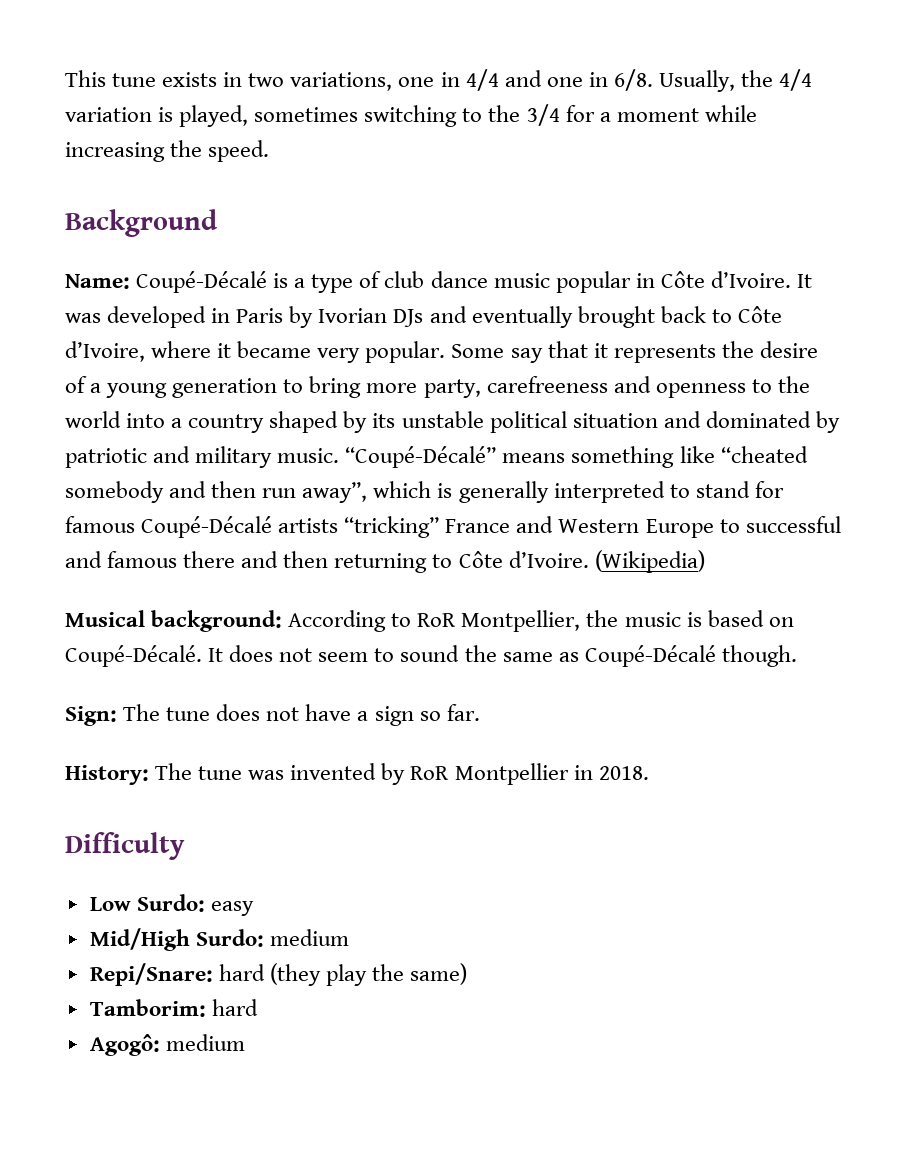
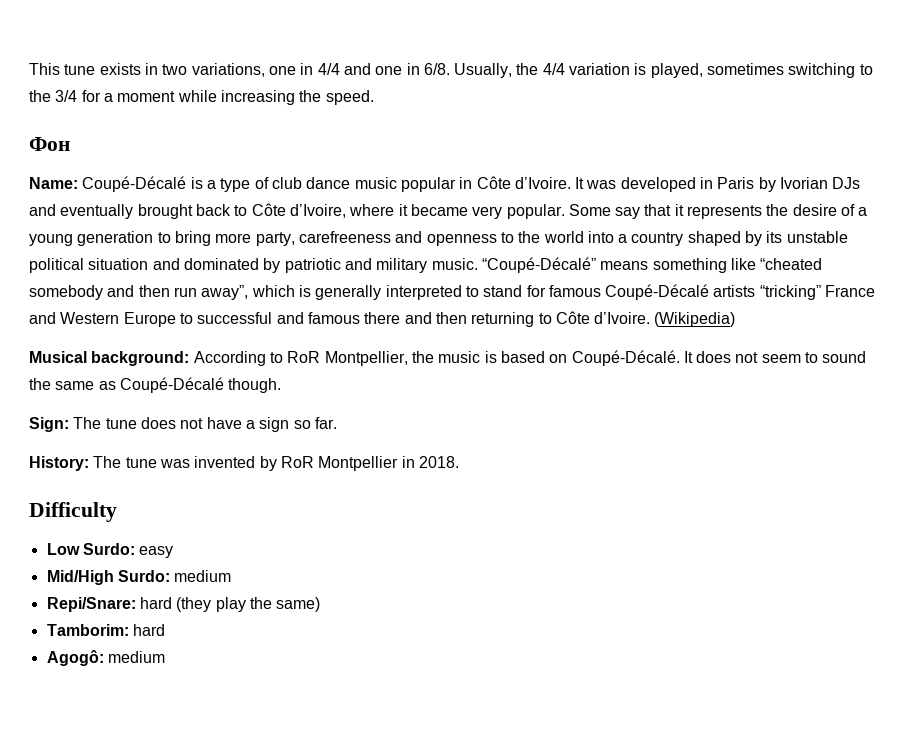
[65,209,218,237] Background -> [29,137,70,151] Фон

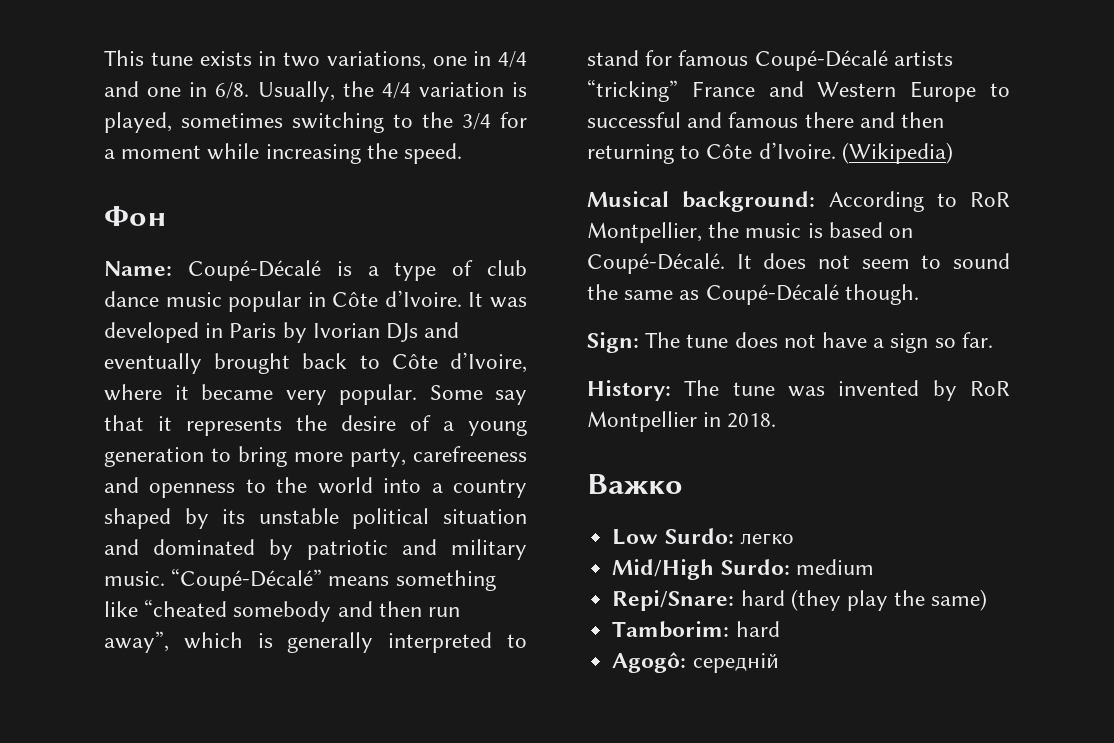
[29,502,117,522] Difficulty -> [587,474,683,494] Важко
[139,546,174,558] easy -> [739,533,794,544] легко
[107,651,165,663] medium -> [692,653,779,673] середній

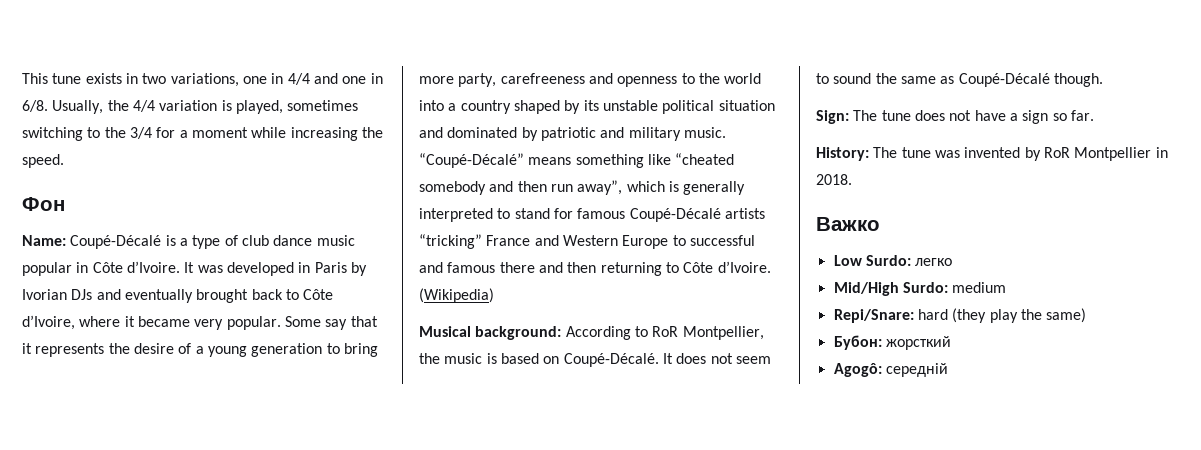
[612,621,780,638] Tamborim: hard -> [833,335,951,350] Бубон: жорсткий

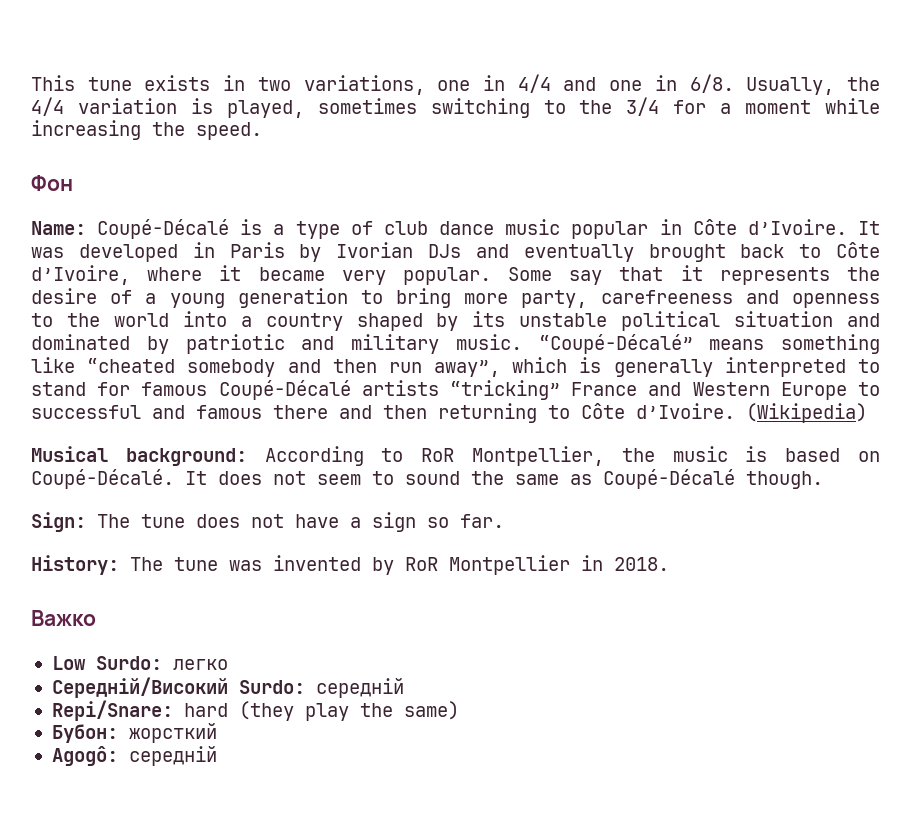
[833,282,1007,296] Mid/High Surdo: medium -> [51,677,404,698] Середній/Високий Surdo: середній

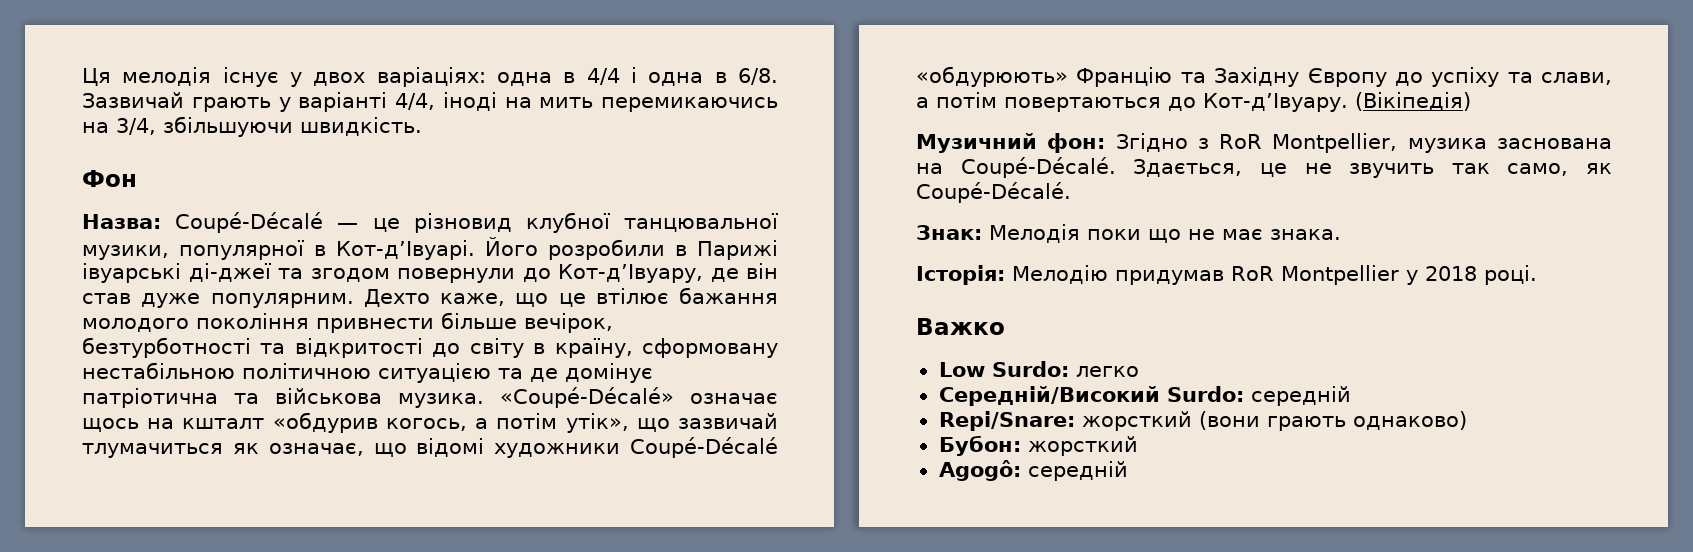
[31,74,880,95] [31,97,880,118] [31,120,262,140] [31,175,73,191] [31,219,881,239] [31,242,881,262] [31,265,880,285] [31,288,880,308] [31,311,880,331] [31,334,880,354] [31,357,880,377] [31,380,881,400] [31,403,867,423] [31,446,880,466] [31,469,823,489] [31,512,504,532] [31,555,669,575] This tune exists in two variations, one in 4/4 and one in 6/8. Usually, the 4/4 variation is played, sometimes switching to the 3/4 for a moment while increasing the speed. // Фон // Name: Coupé-Décalé is a type of club dance music popular in Côte d’Ivoire. It was developed in Paris by Ivorian DJs and eventually brought back to Côte d’Ivoire, where it became very popular. Some say that it represents the desire of a young generation to bring more party, carefreeness and openness to the world into a country shaped by its unstable political situation and dominated by patriotic and military music. “Coupé-Décalé” means something like “cheated somebody and then run away”, which is generally interpreted to stand for famous Coupé-Décalé artists “tricking” France and Western Europe to successful and famous there and then returning to Côte d’Ivoire. (Wikipedia) // Musical background: According to RoR Montpellier, the music is based on Coupé-Décalé. It does not seem to sound the same as Coupé-Décalé though. // Sign: The tune does not have a sign so far. // History: The tune was invented by RoR Montpellier in 2018. -> [82,67,779,87] [82,92,778,112] [82,116,422,137] [82,170,137,187] [82,212,779,233] [82,237,778,260] [82,263,778,283] [82,287,778,308] [82,312,613,333] [82,337,779,358] [82,362,653,383] [82,387,778,408] [82,412,778,433] [82,437,778,458] [916,66,1612,87] [916,92,1471,112] [916,133,1612,153] [916,157,1612,178] [916,182,1071,203] [916,224,1341,243] [916,265,1537,285] Ця мелодія існує у двох варіаціях: одна в 4/4 і одна в 6/8. Зазвичай грають у варіанті 4/4, іноді на мить перемикаючись на 3/4, збільшуючи швидкість. // Фон // Назва: Coupé-Décalé — це різновид клубної танцювальної музики, популярної в Кот-д’Івуарі. Його розробили в Парижі івуарські ді-джеї та згодом повернули до Кот-д’Івуару, де він став дуже популярним. Дехто каже, що це втілює бажання молодого покоління привнести більше вечірок, безтурботності та відкритості до світу в країну, сформовану нестабільною політичною ситуацією та де домінує патріотична та військова музика. «Coupé-Décalé» означає щось на кшталт «обдурив когось, а потім утік», що зазвичай тлумачиться як означає, що відомі художники Coupé-Décalé «обдурюють» Францію та Західну Європу до успіху та слави, а потім повертаються до Кот-д’Івуару. (Вікіпедія) // Музичний фон: Згідно з RoR Montpellier, музика заснована на Coupé-Décalé. Здається, це не звучить так само, як Coupé-Décalé. // Знак: Мелодія поки що не має знака. // Історія: Мелодію придумав RoR Montpellier у 2018 році.
[183,701,459,721] hard (they play the same) -> [1081,411,1467,431] жорсткий (вони грають однаково)

